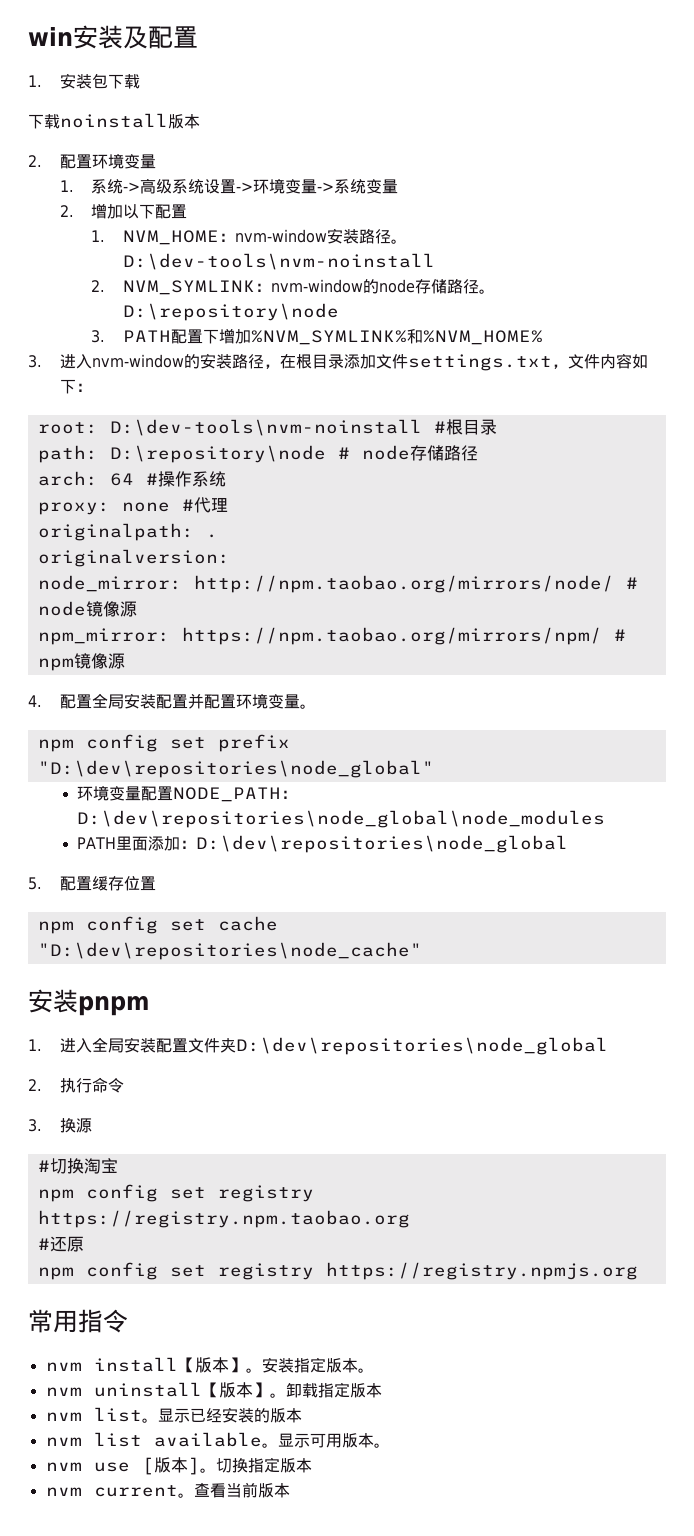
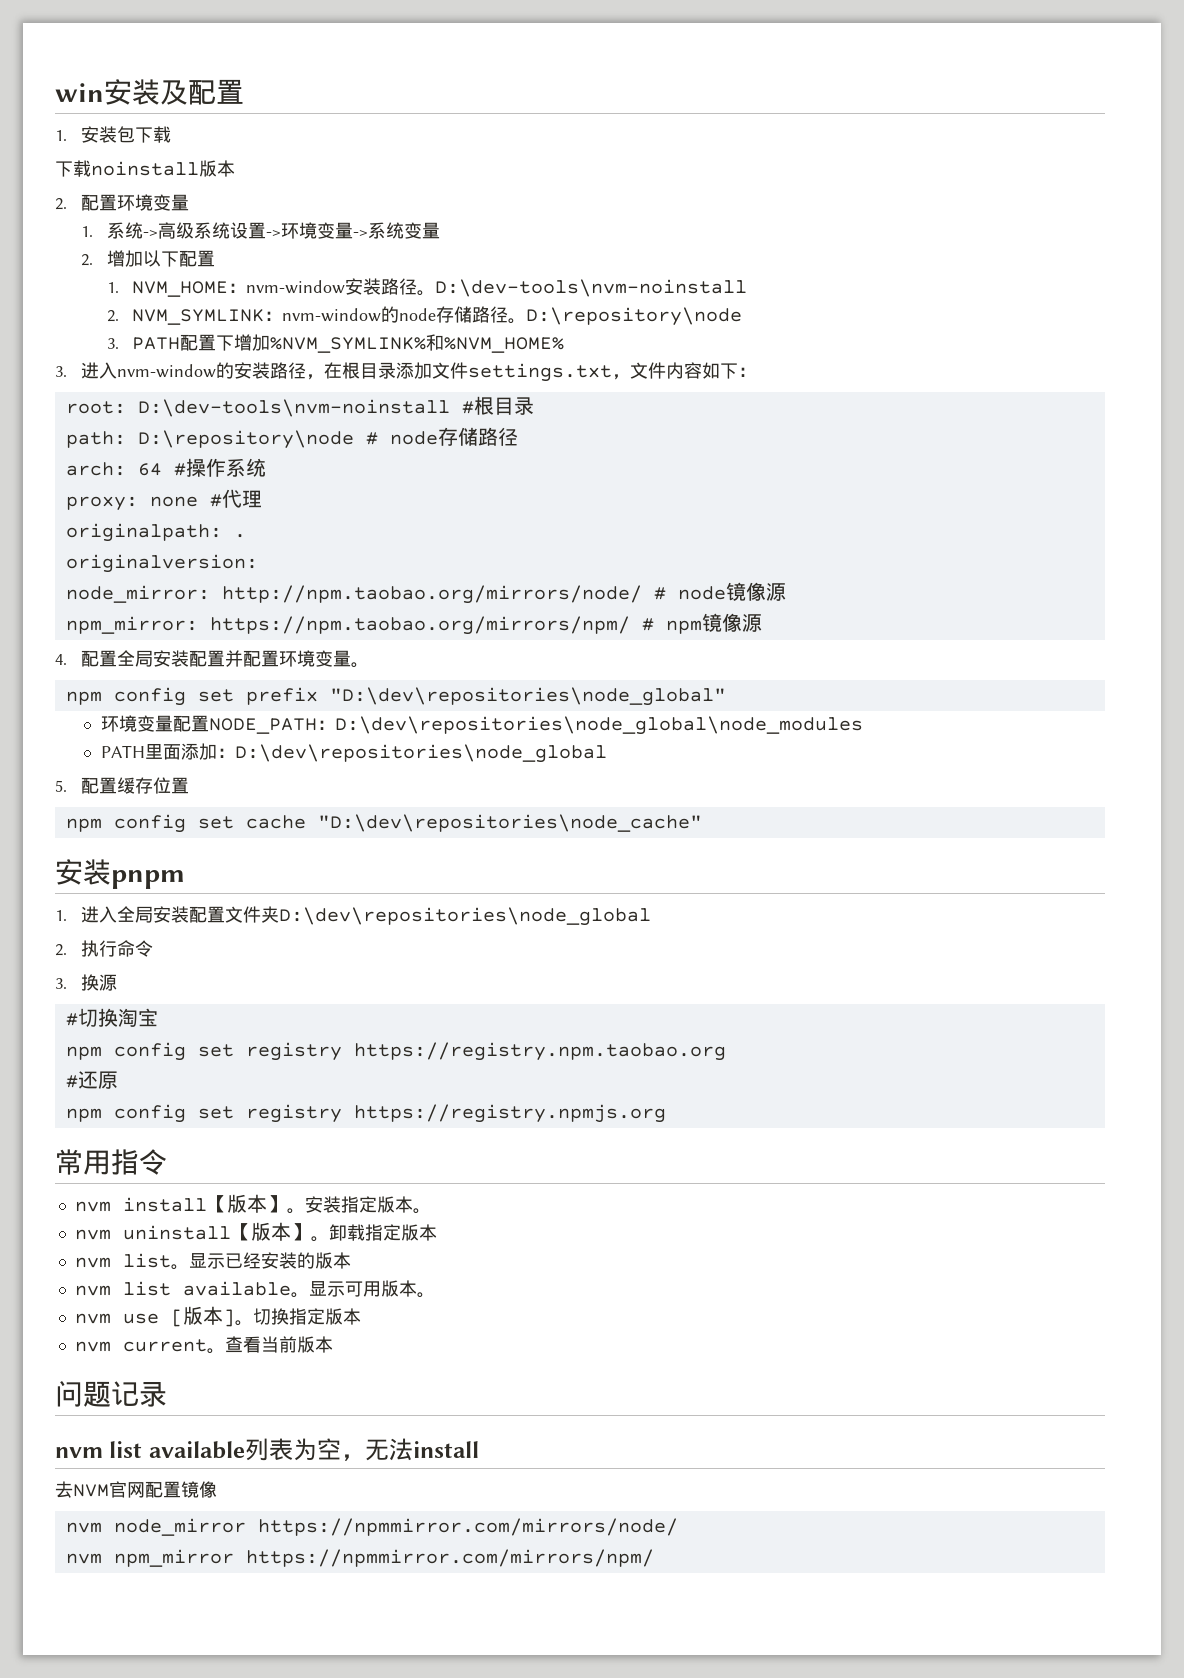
(290, 1490) none -> [55,1381,167,1407] [55,1438,479,1461] [55,1481,217,1498] [65,1518,678,1536] [65,1549,654,1567] // 问题记录 // nvm list available列表为空，无法install // 去NVM官网配置镜像 // nvm node_mirror https://npmmirror.com/mirrors/node/ // nvm npm_mirror https://npmmirror.com/mirrors/npm/

